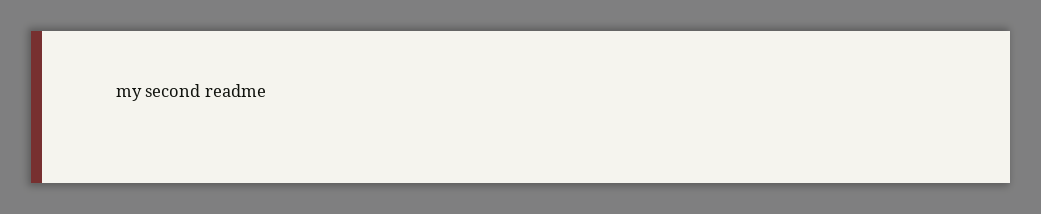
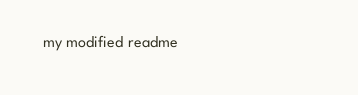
[145,84,201,97] second -> [66,35,124,48] modified

